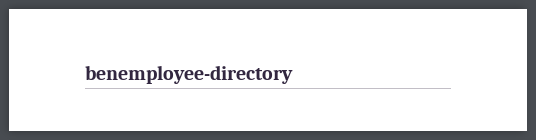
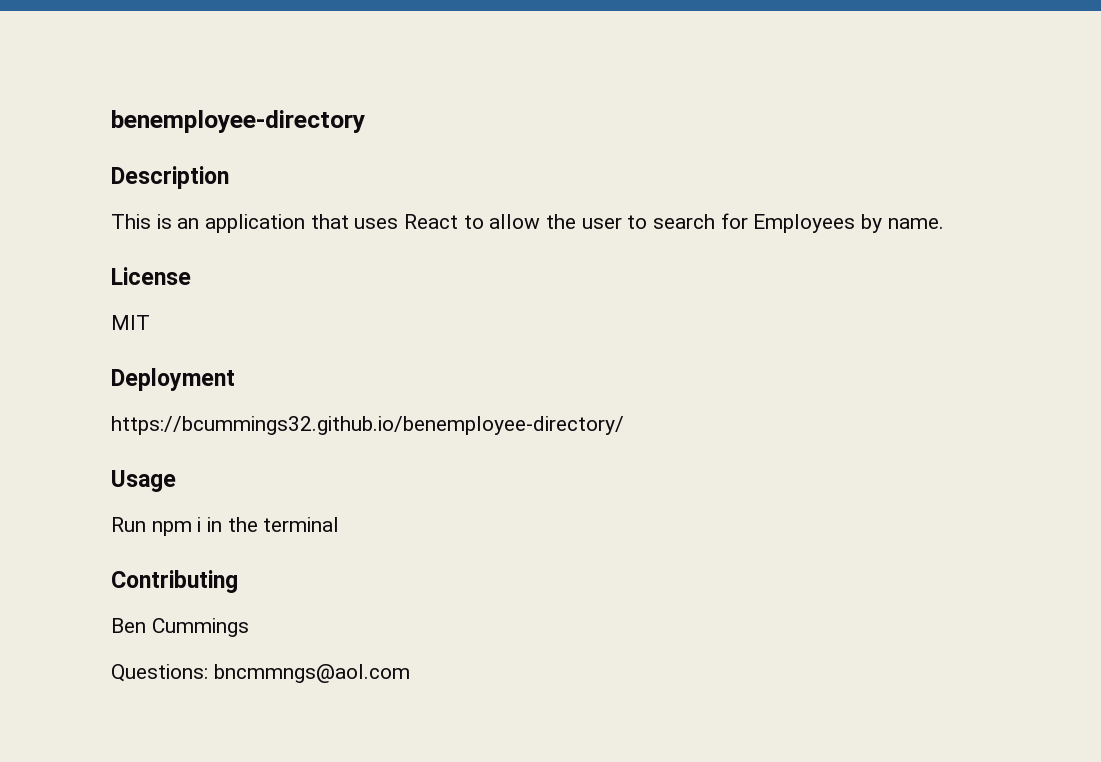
(293, 74) none -> [111,166,229,189] [111,213,944,233] [111,267,191,285] [111,315,150,330] [111,368,235,391] [111,416,624,435] [111,470,176,492] [111,517,340,536] [111,570,238,593] [111,618,249,637] [111,664,410,683] // Description // This is an application that uses React to allow the user to search for Employees by name. // License // MIT // Deployment // https://bcummings32.github.io/benemployee-directory/ // Usage // Run npm i in the terminal // Contributing // Ben Cummings // Questions: bncmmngs@aol.com

